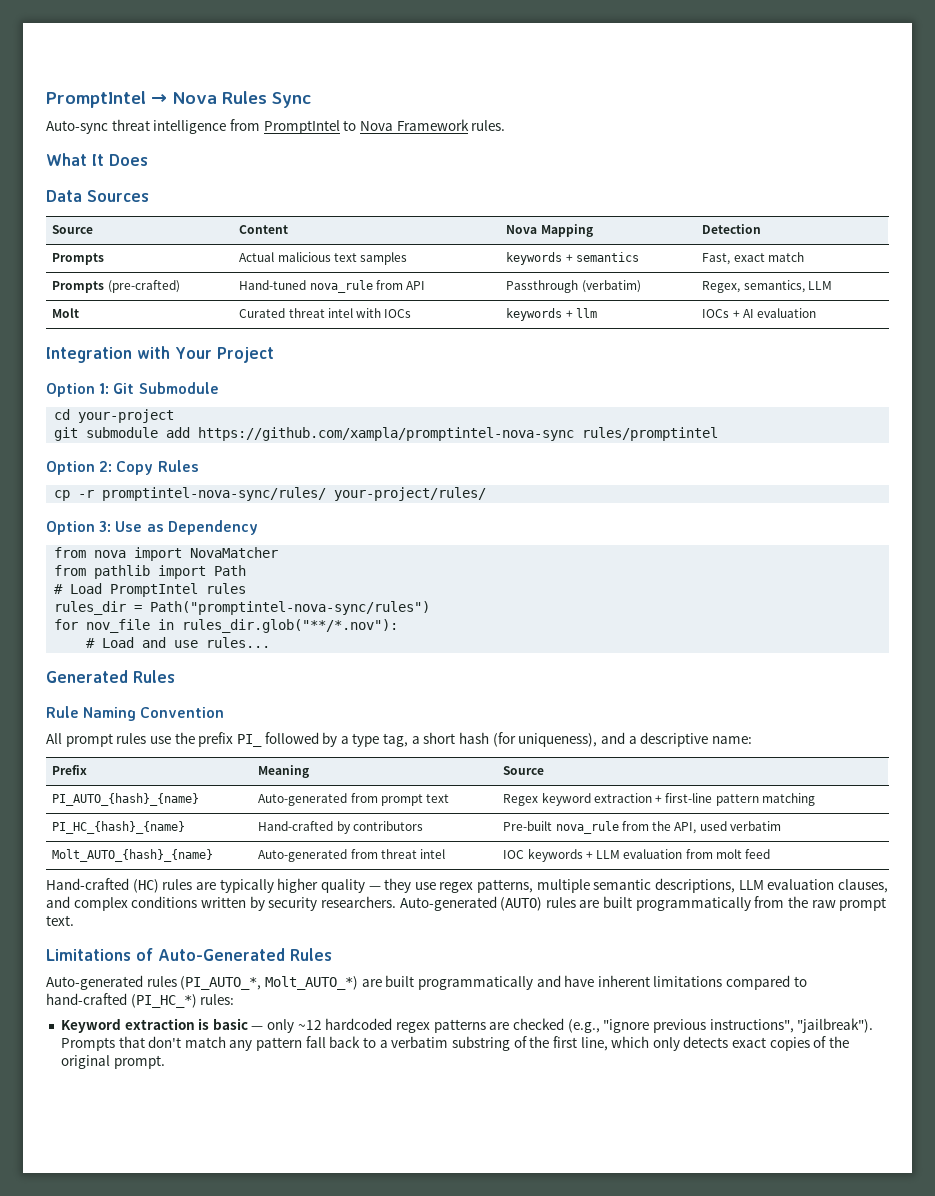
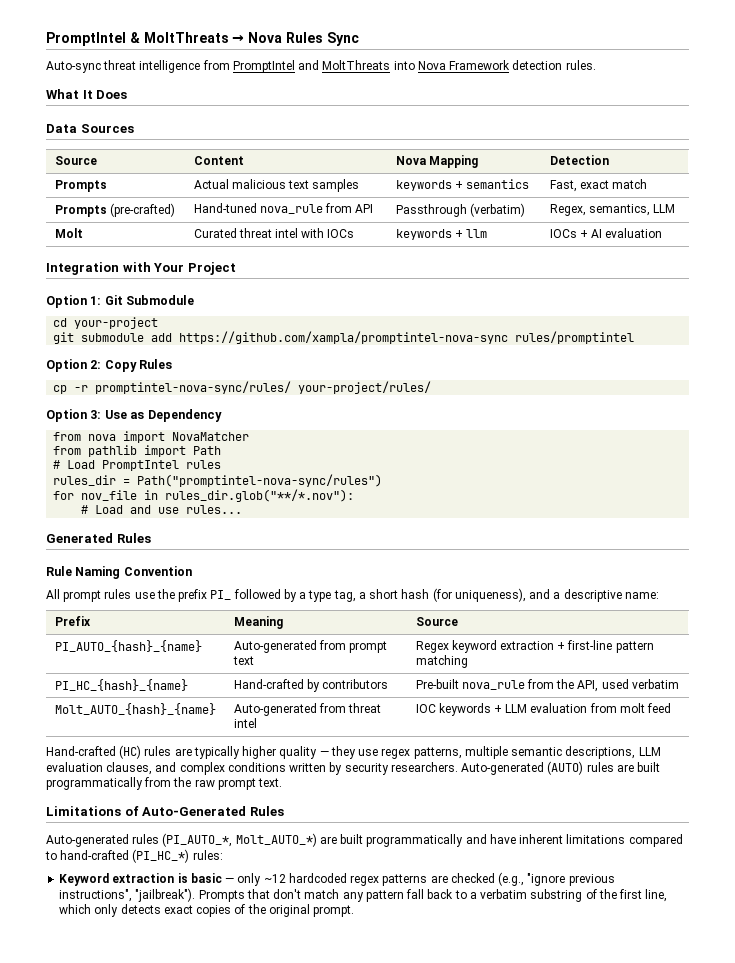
[46,91,146,108] PromptIntel -> [46,32,229,46] PromptIntel & MoltThreats
[343,120,357,131] to -> [298,60,415,70] and MoltThreats into
(469, 125) none -> [512,60,563,70] detection

